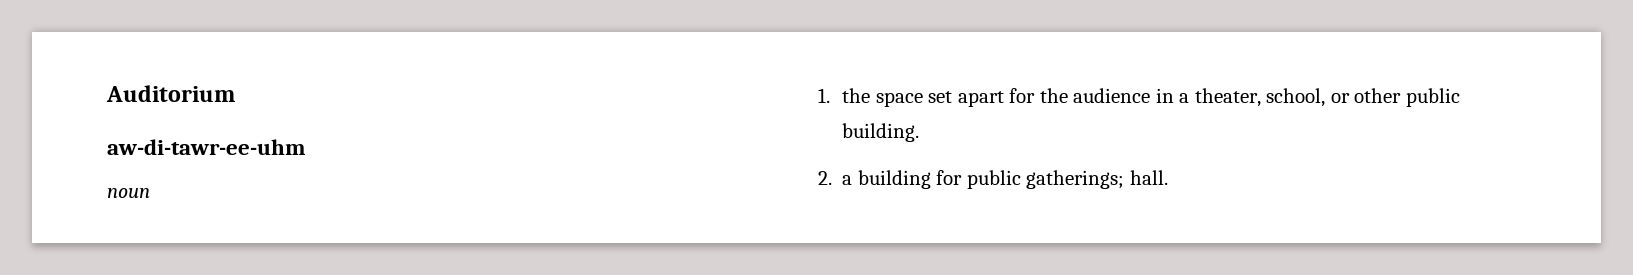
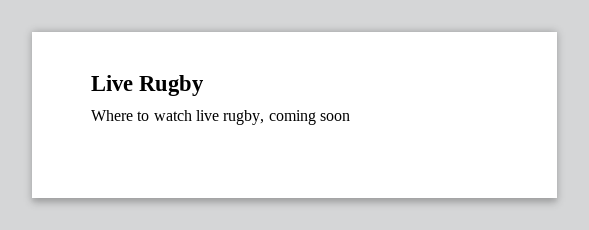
[106,85,235,102] [107,139,306,155] [107,188,150,198] [818,88,1460,107] [842,123,920,142] [818,170,1168,189] Auditorium // aw-di-tawr-ee-uhm // noun // 1. the space set apart for the audience in a theater, school, or other public building. // 2. a building for public gatherings; hall. -> [91,75,205,96] [91,110,350,125] Live Rugby // Where to watch live rugby, coming soon

